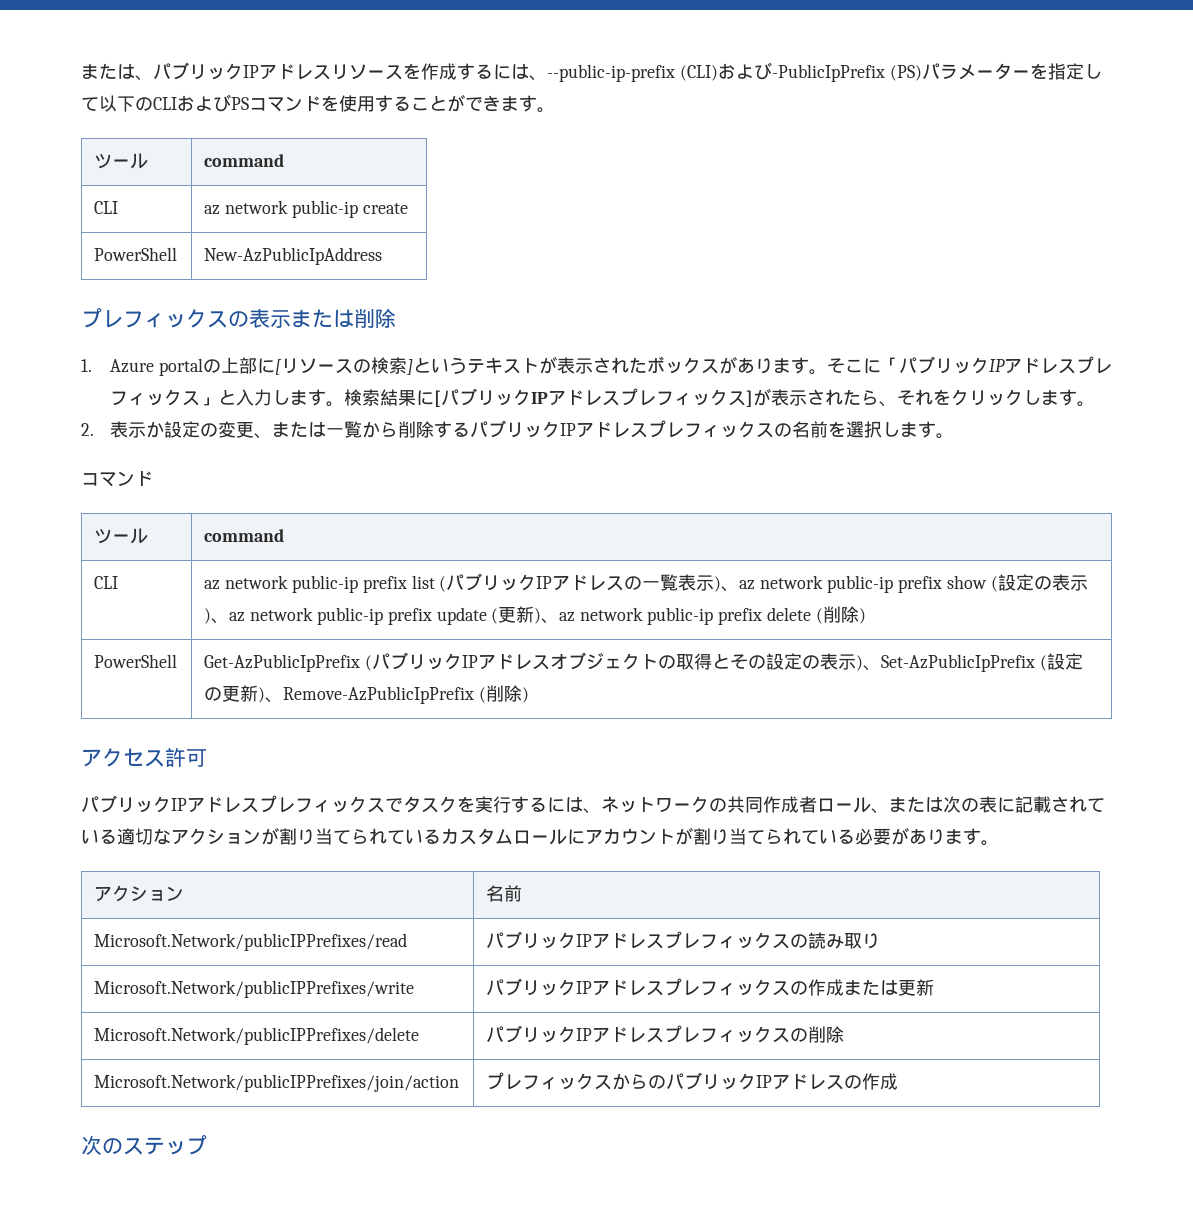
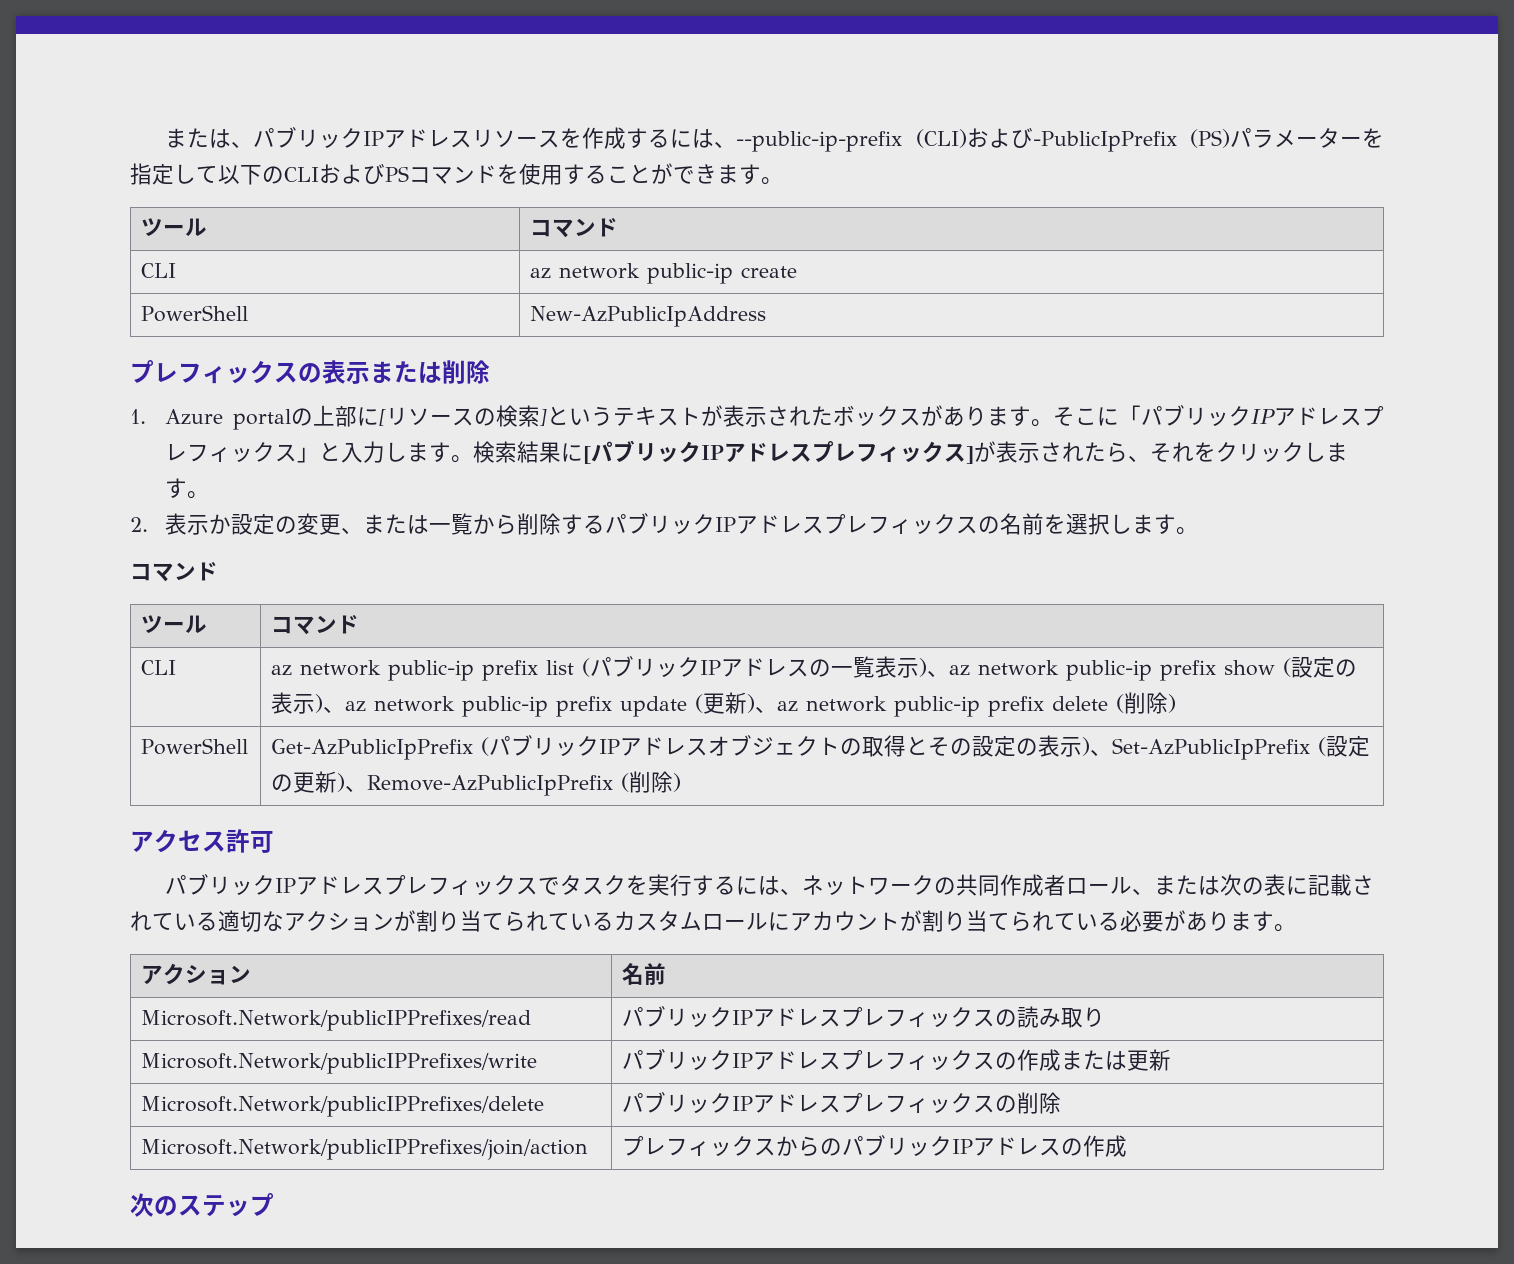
[204,154,285,167] command -> [530,218,619,238] コマンド
[204,529,285,542] command -> [271,615,360,635] コマンド

